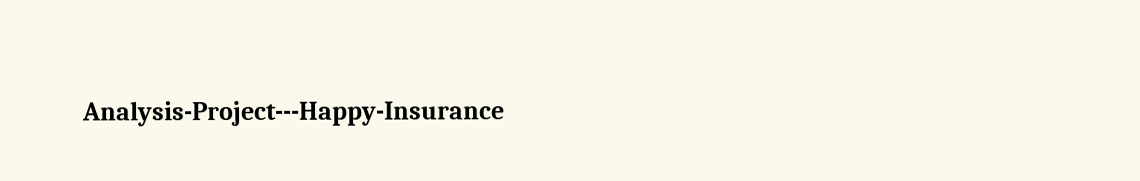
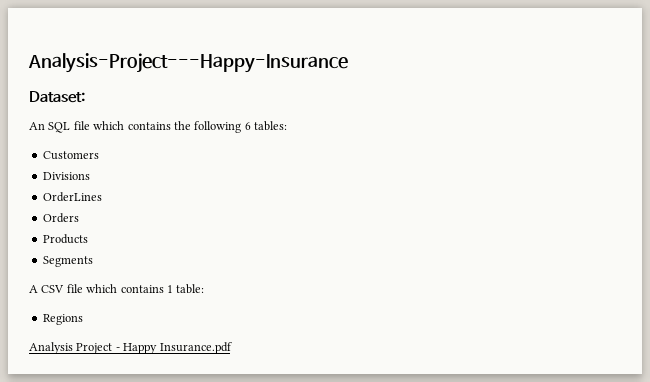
(505, 113) none -> [29,91,85,103] [29,121,287,133] [42,151,99,160] [42,172,90,180] [42,192,102,202] [42,213,79,223] [42,234,88,244] [42,256,93,267] [29,284,205,294] [42,314,83,325] [29,342,232,354] // Dataset: // An SQL file which contains the following 6 tables: // Customers // Divisions // OrderLines // Orders // Products // Segments // A CSV file which contains 1 table: // Regions // Analysis Project - Happy Insurance.pdf

